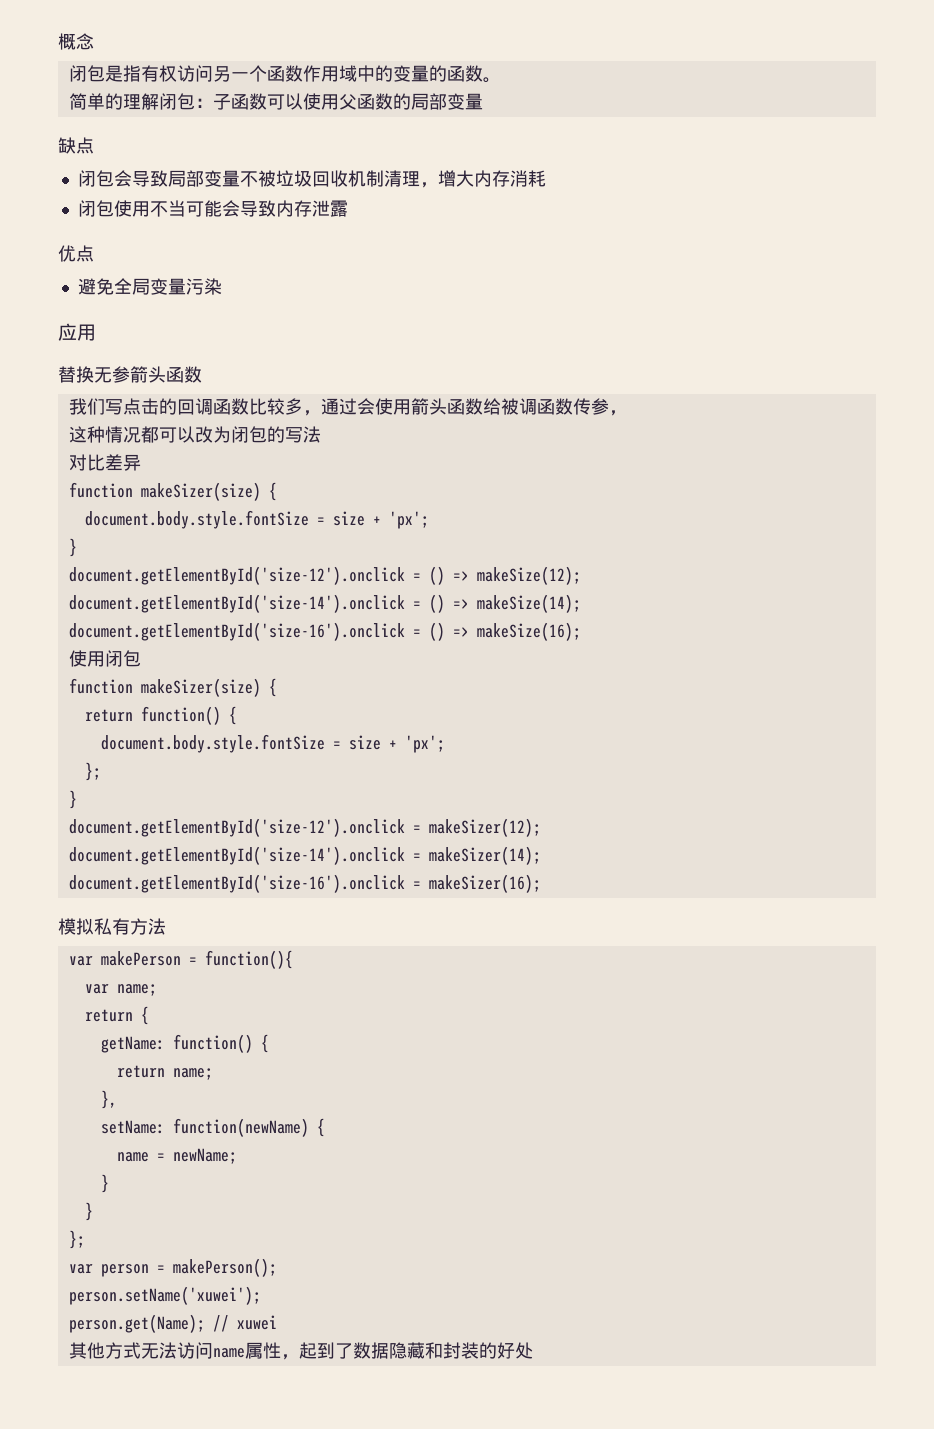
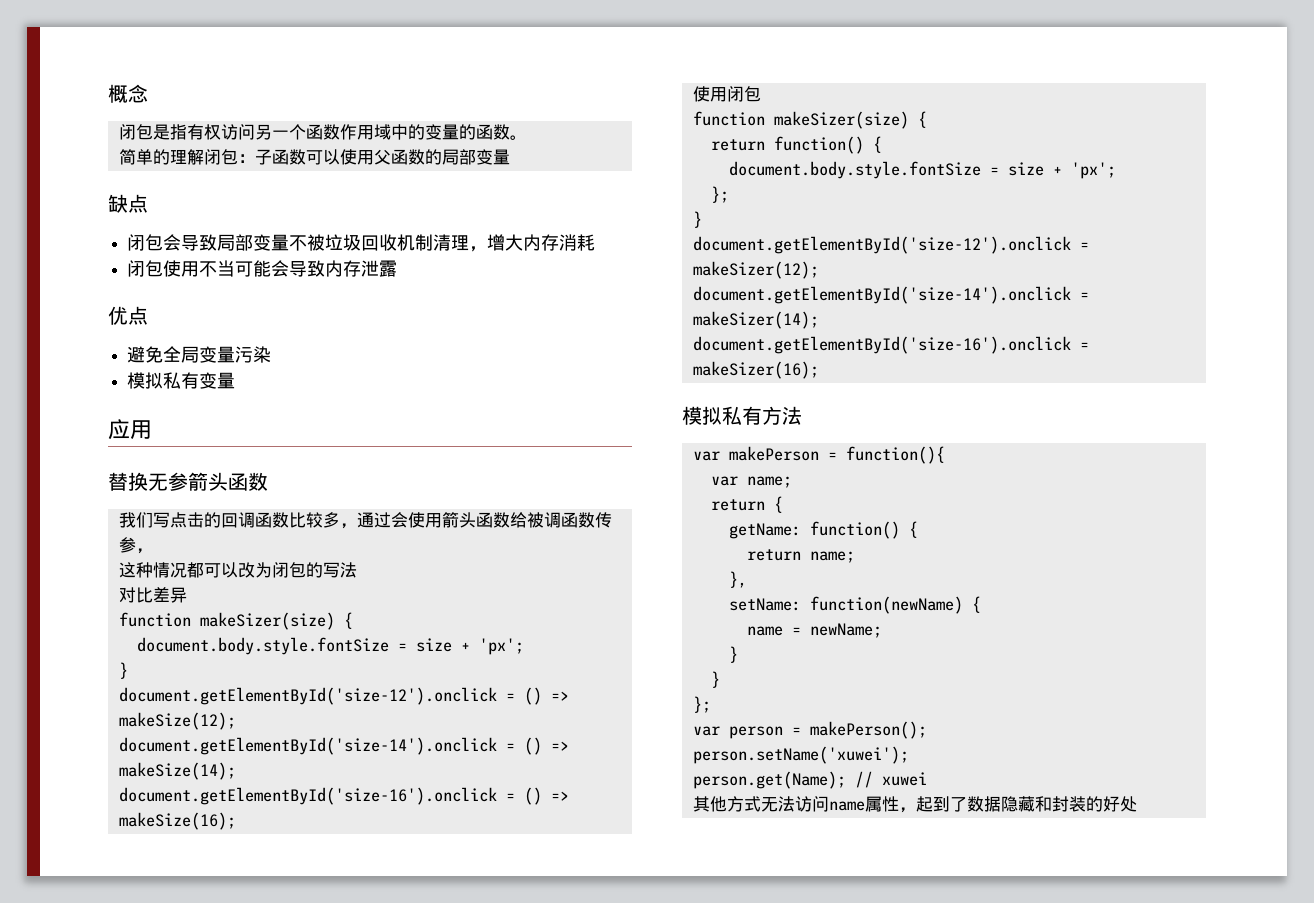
(222, 286) none -> [127,372,236,389] // 模拟私有变量

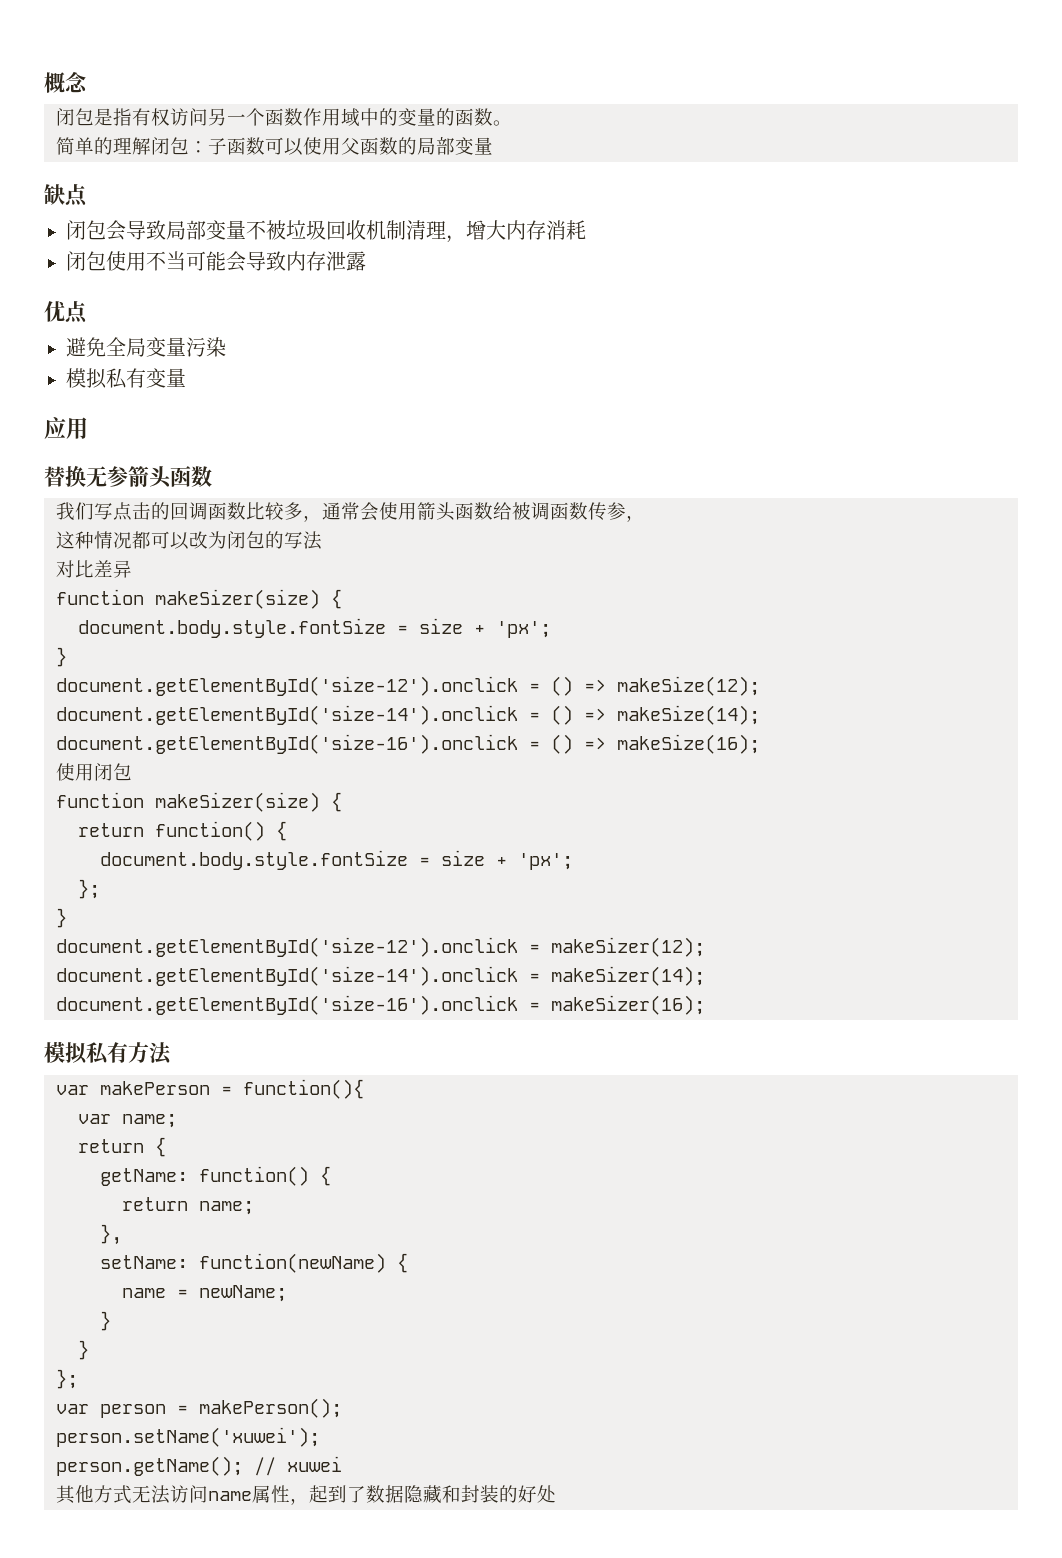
[373,512,391,528] 过 -> [341,502,360,520] 常
[692,771,846,789] person.get(Name); -> [56,1456,243,1476] person.getName();

